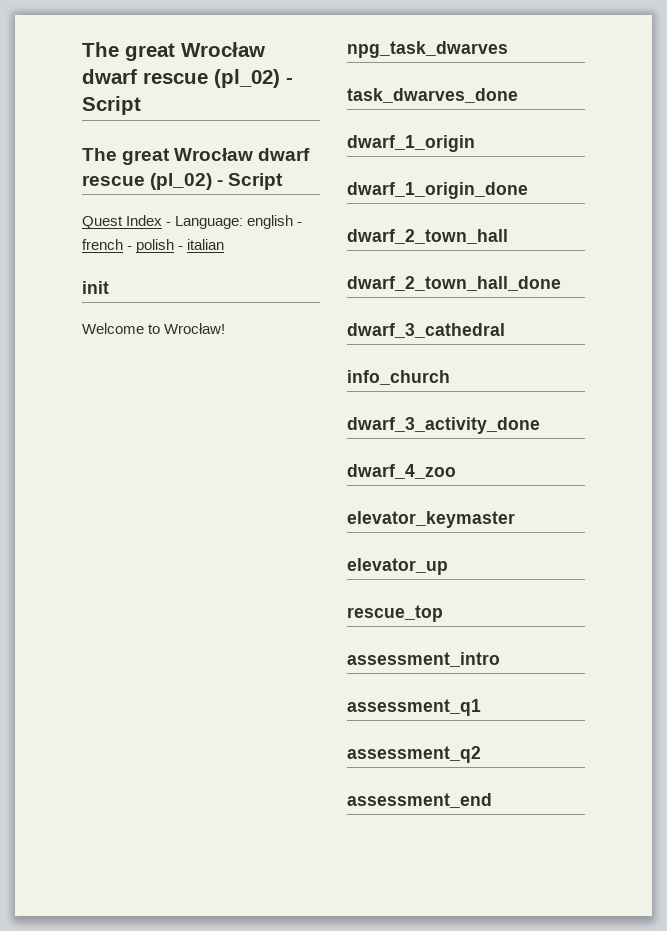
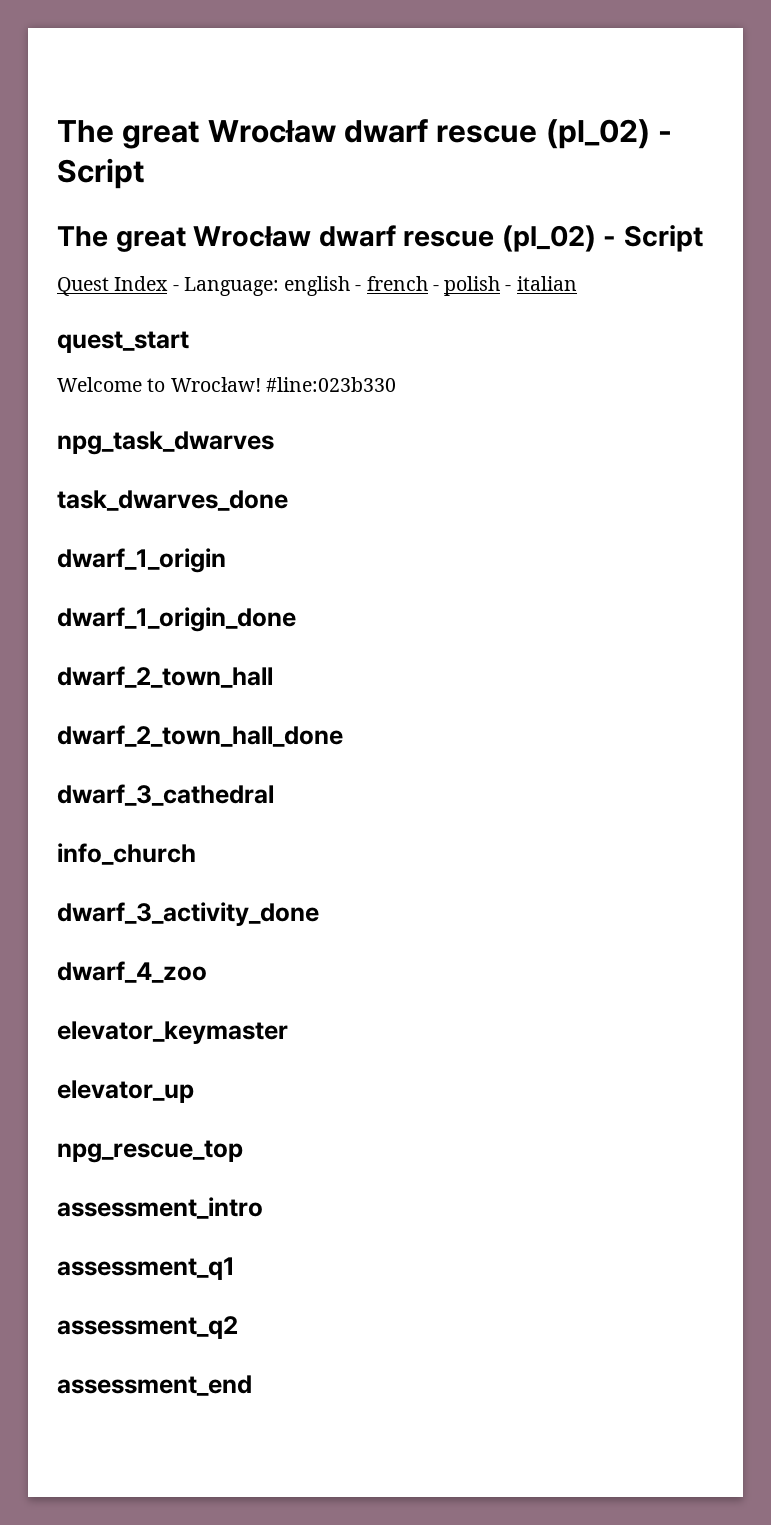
[82,281,109,294] init -> [57,331,189,353] quest_start
(226, 328) none -> [265,377,396,392] #line:023b330
[347,605,443,622] rescue_top -> [57,1140,243,1163] npg_rescue_top

